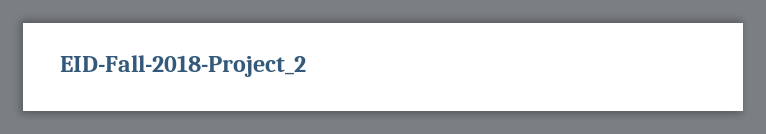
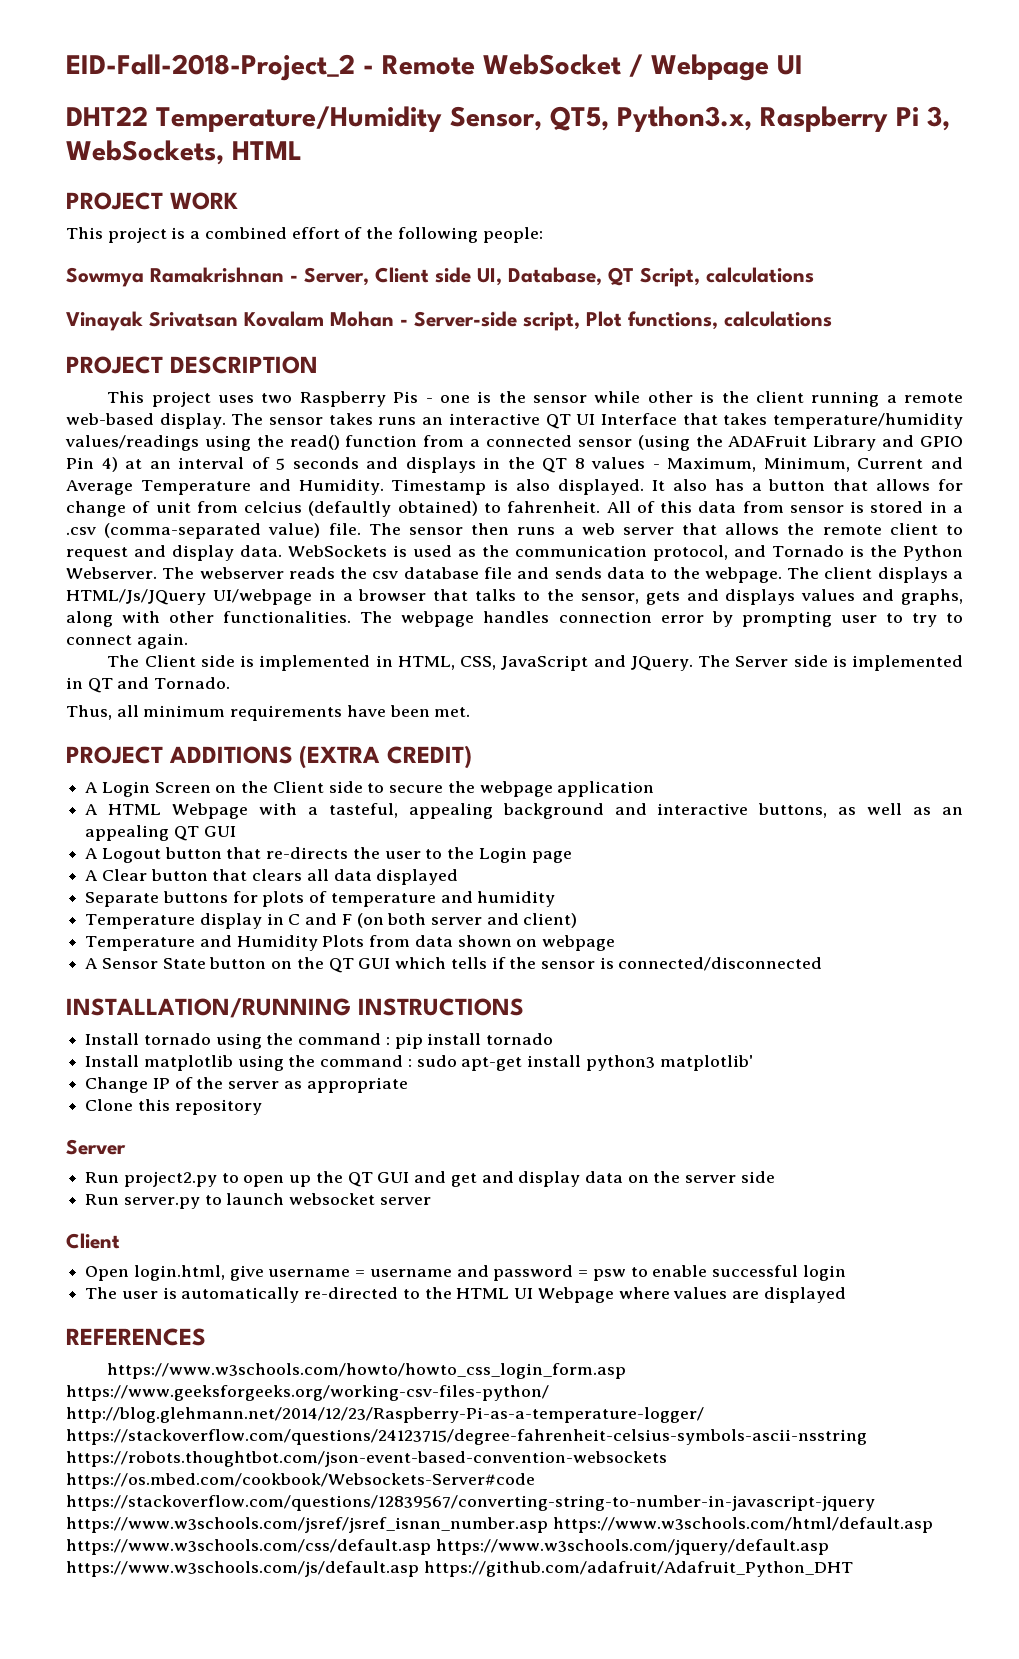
(306, 66) none -> [363,54,803,81] [66,106,950,132] [66,140,302,165] [66,192,238,210] [66,227,543,243] [66,267,814,287] [66,311,832,331] [66,356,318,374] [107,391,964,407] [66,413,964,429] [65,435,963,451] [66,457,963,473] [66,479,963,495] [66,501,964,517] [66,523,963,539] [66,545,963,561] [66,567,963,583] [66,589,964,605] [66,611,963,627] [66,633,188,649] [107,655,963,671] [66,677,231,693] [66,705,471,721] [66,745,472,769] [85,781,655,797] [85,803,964,819] [85,825,236,841] [85,847,572,863] [85,869,459,885] [85,891,556,907] [85,913,578,929] [85,935,616,951] [85,957,823,973] [66,998,524,1018] [85,1033,554,1049] [85,1055,753,1071] [85,1077,408,1093] [85,1099,262,1115] [66,1139,126,1155] [85,1171,775,1187] [85,1193,431,1209] [66,1233,120,1249] [85,1265,846,1281] [85,1287,846,1303] [66,1328,206,1346] [107,1363,627,1379] [66,1385,549,1401] [66,1407,704,1423] [66,1429,867,1445] [66,1451,667,1467] [66,1473,535,1489] [66,1495,875,1511] [66,1517,933,1533] [66,1539,829,1555] [66,1561,853,1577] - Remote WebSocket / Webpage UI // DHT22 Temperature/Humidity Sensor, QT5, Python3.x, Raspberry Pi 3, WebSockets, HTML // PROJECT WORK // This project is a combined effort of the following people: // Sowmya Ramakrishnan - Server, Client side UI, Database, QT Script, calculations // Vinayak Srivatsan Kovalam Mohan - Server-side script, Plot functions, calculations // PROJECT DESCRIPTION // This project uses two Raspberry Pis - one is the sensor while other is the client running a remote web-based display. The sensor takes runs an interactive QT UI Interface that takes temperature/humidity values/readings using the read() function from a connected sensor (using the ADAFruit Library and GPIO Pin 4) at an interval of 5 seconds and displays in the QT 8 values - Maximum, Minimum, Current and Average Temperature and Humidity. Timestamp is also displayed. It also has a button that allows for change of unit from celcius (defaultly obtained) to fahrenheit. All of this data from sensor is stored in a .csv (comma-separated value) file. The sensor then runs a web server that allows the remote client to request and display data. WebSockets is used as the communication protocol, and Tornado is the Python Webserver. The webserver reads the csv database file and sends data to the webpage. The client displays a HTML/Js/JQuery UI/webpage in a browser that talks to the sensor, gets and displays values and graphs, along with other functionalities. The webpage handles connection error by prompting user to try to connect again. // The Client side is implemented in HTML, CSS, JavaScript and JQuery. The Server side is implemented in QT and Tornado. // Thus, all minimum requirements have been met. // PROJECT ADDITIONS (EXTRA CREDIT) // A Login Screen on the Client side to secure the webpage application // A HTML Webpage with a tasteful, appealing background and interactive buttons, as well as an appealing QT GUI // A Logout button that re-directs the user to the Login page // A Clear button that clears all data displayed // Separate buttons for plots of temperature and humidity // Temperature display in C and F (on both server and client) // Temperature and Humidity Plots from data shown on webpage // A Sensor State button on the QT GUI which tells if the sensor is connected/disconnected // INSTALLATION/RUNNING INSTRUCTIONS // Install tornado using the command : pip install tornado // Install matplotlib using the command : sudo apt-get install python3 matplotlib' // Change IP of the server as appropriate // Clone this repository // Server // Run project2.py to open up the QT GUI and get and display data on the server side // Run server.py to launch websocket server // Client // Open login.html, give username = username and password = psw to enable successful login // The user is automatically re-directed to the HTML UI Webpage where values are displayed // REFERENCES // https://www.w3schools.com/howto/howto_css_login_form.asp https://www.geeksforgeeks.org/working-csv-files-python/ http://blog.glehmann.net/2014/12/23/Raspberry-Pi-as-a-temperature-logger/ https://stackoverflow.com/questions/24123715/degree-fahrenheit-celsius-symbols-ascii-nsstring https://robots.thoughtbot.com/json-event-based-convention-websockets https://os.mbed.com/cookbook/Websockets-Server#code https://stackoverflow.com/questions/12839567/converting-string-to-number-in-javascript-jquery https://www.w3schools.com/jsref/jsref_isnan_number.asp https://www.w3schools.com/html/default.asp https://www.w3schools.com/css/default.asp https://www.w3schools.com/jquery/default.asp https://www.w3schools.com/js/default.asp https://github.com/adafruit/Adafruit_Python_DHT

